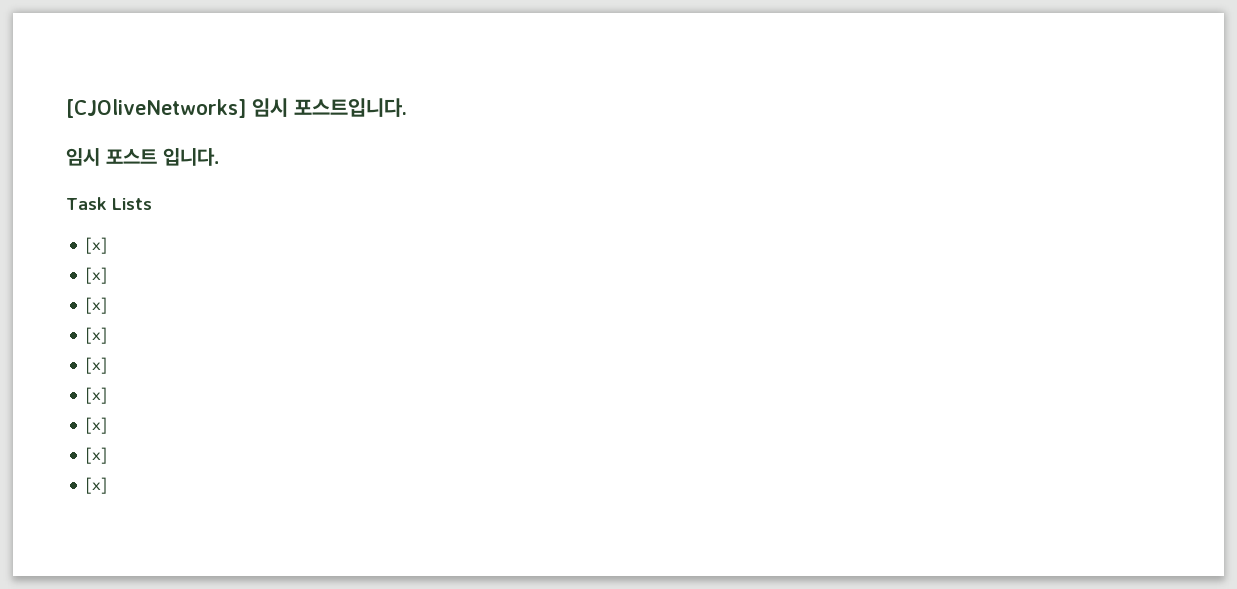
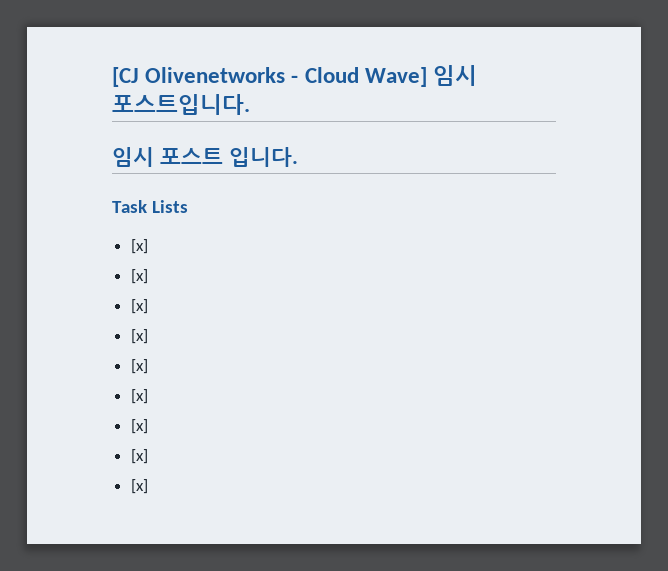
[66,99,246,118] [CJOliveNetworks] -> [112,67,427,87] [CJ Olivenetworks - Cloud Wave]

